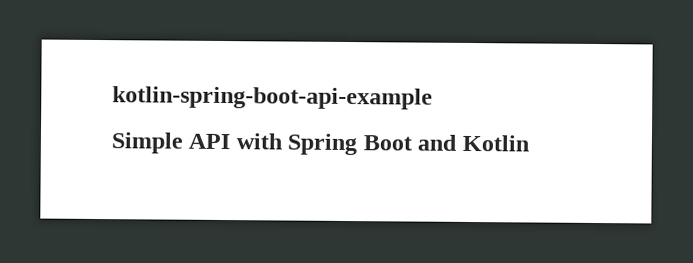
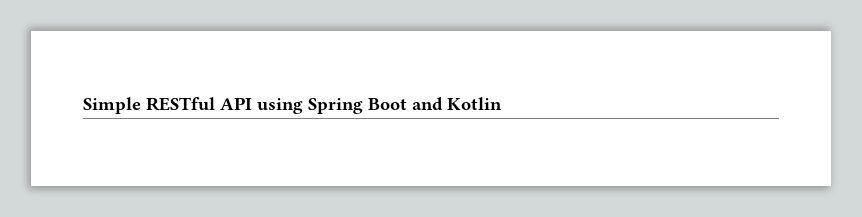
[112,86,433,110] [111,132,282,154] kotlin-spring-boot-api-example // Simple API with -> [83,97,303,114] Simple RESTful API using

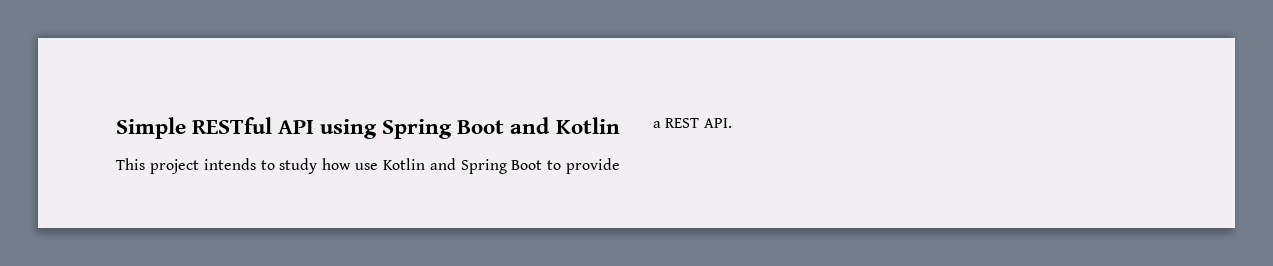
(502, 103) none -> [116,158,620,174] [653,118,732,128] // This project intends to study how use Kotlin and Spring Boot to provide a REST API.

